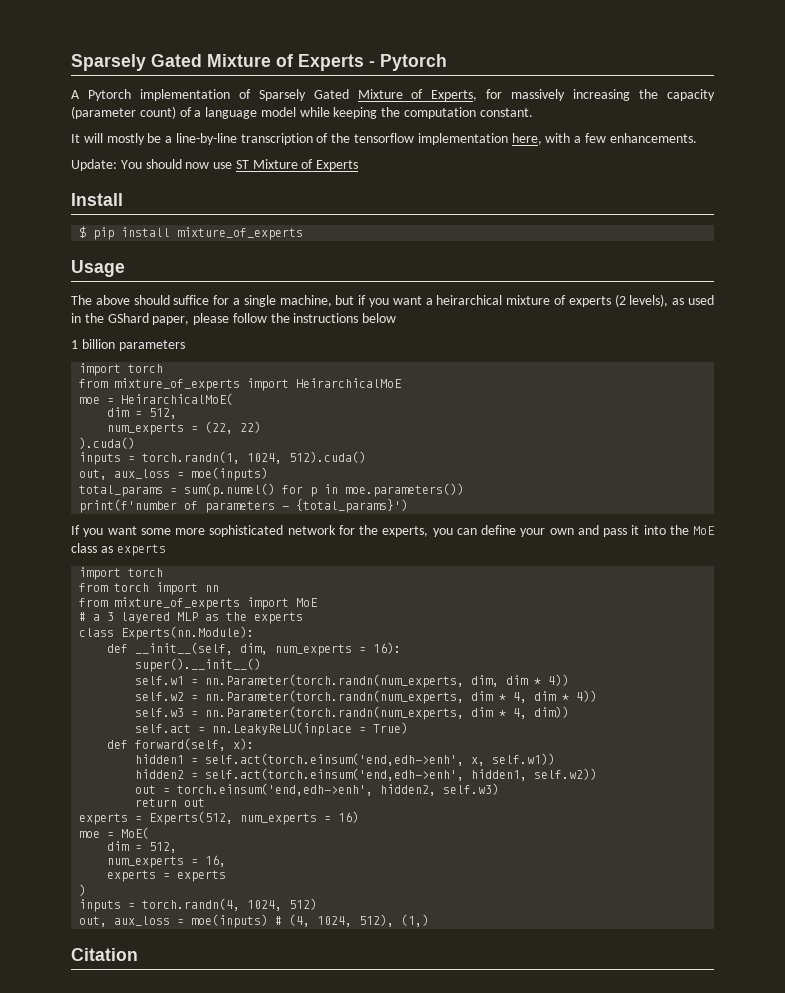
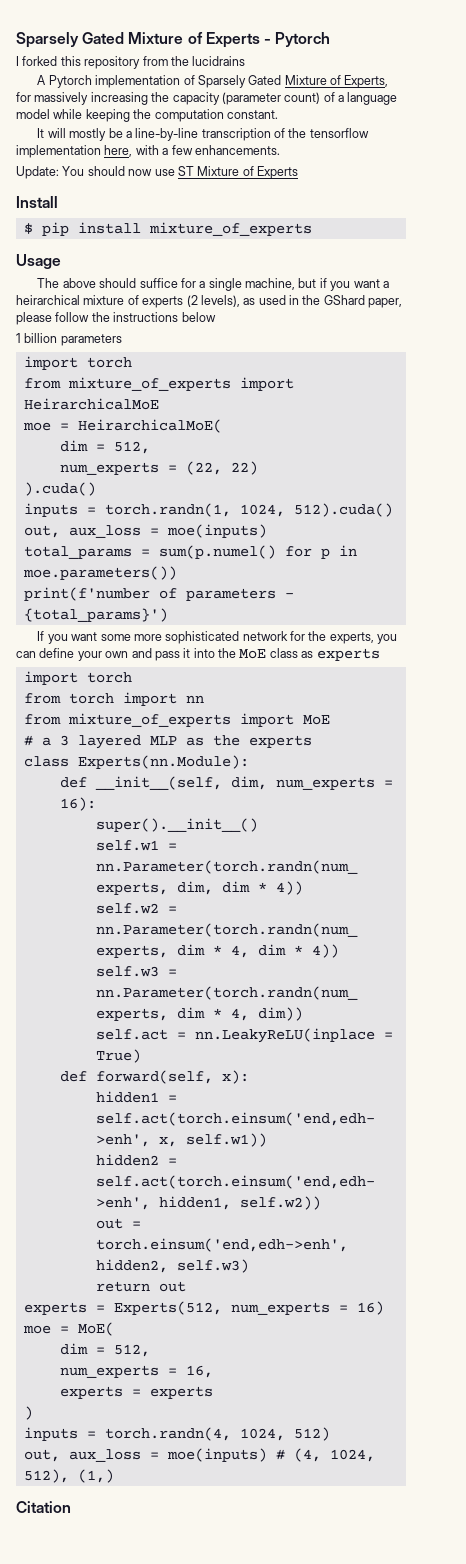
(447, 62) none -> [16,56,246,69] // I forked this repository from the lucidrains

